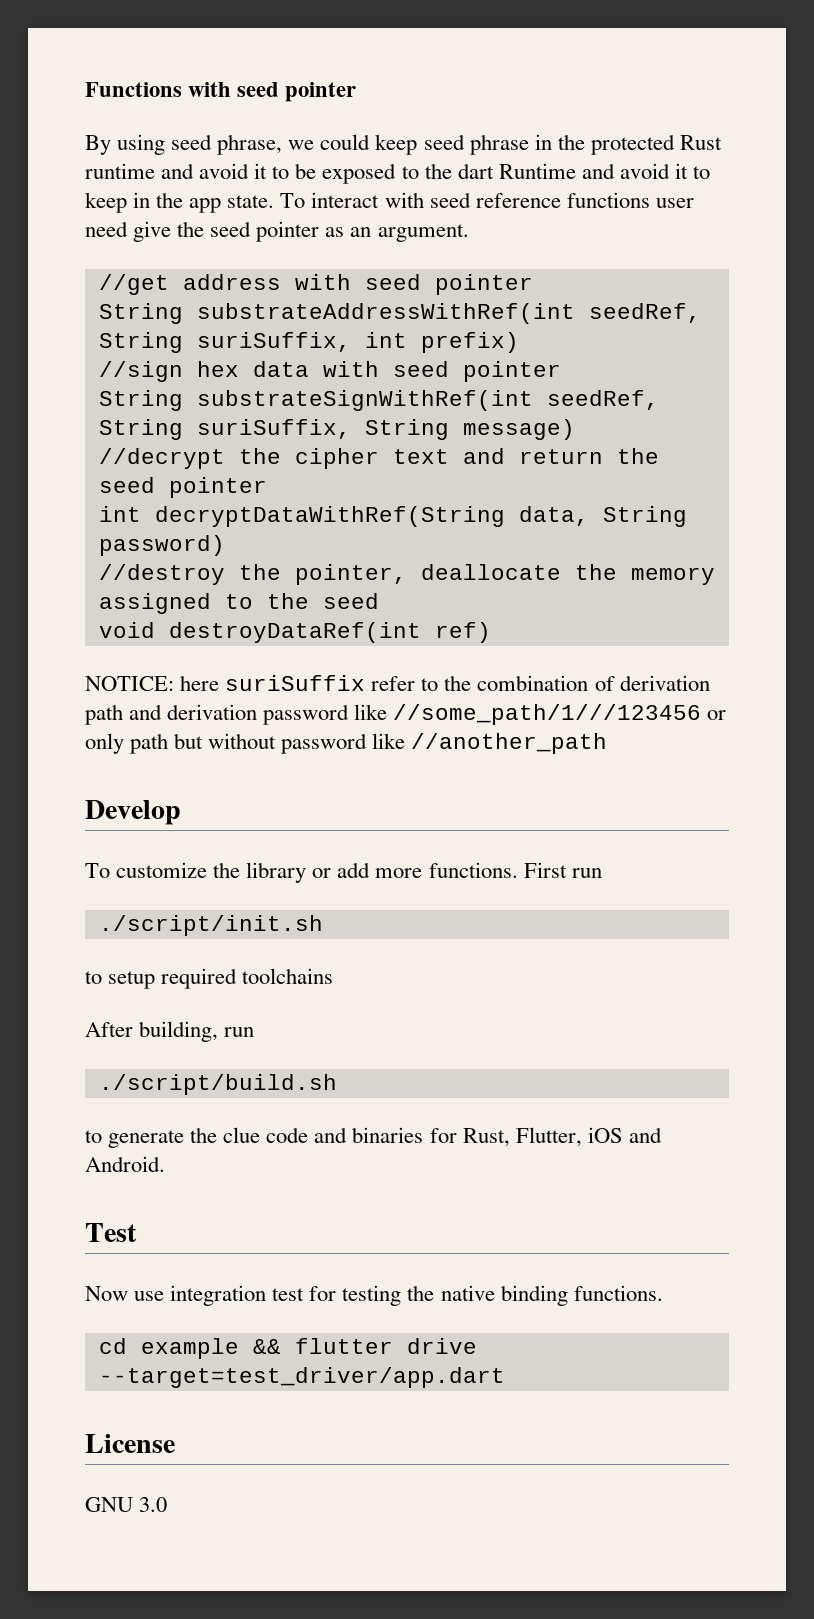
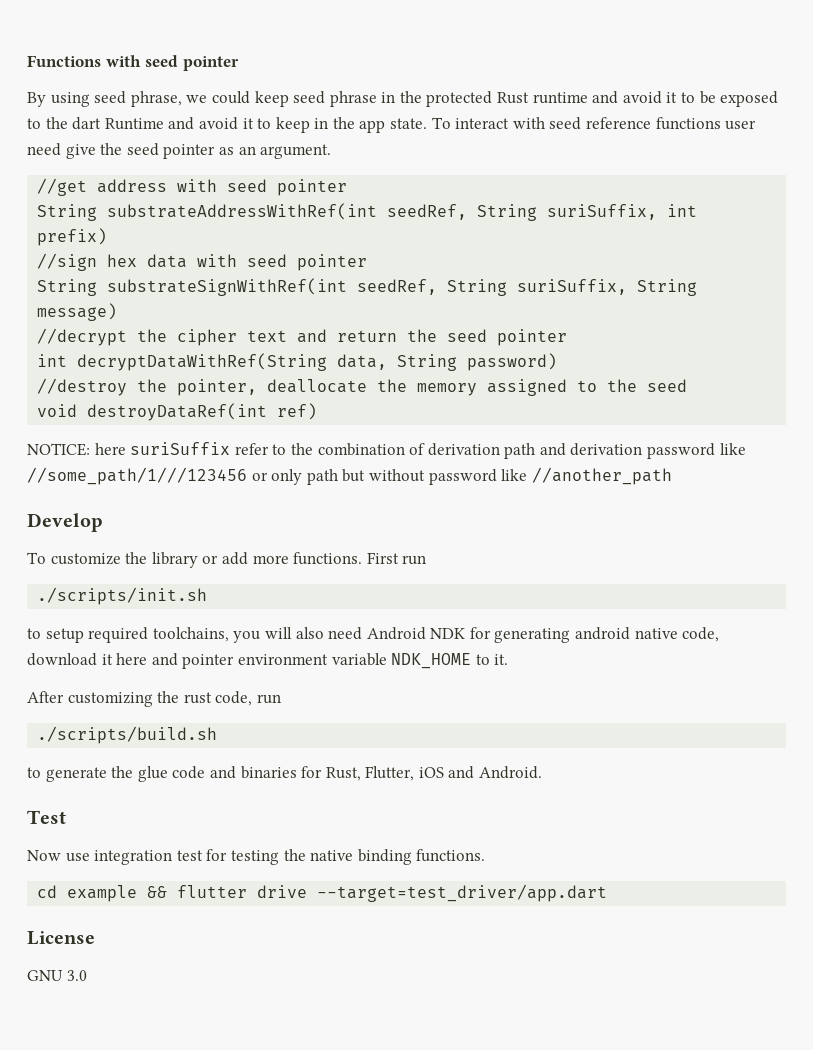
[98,915,323,936] ./script/init.sh -> [37,587,208,605] ./scripts/init.sh
[242,968,334,984] [85,1021,255,1042] [98,1074,337,1095] toolchains // After building, run // ./script/build.sh -> [152,627,720,643] [27,653,509,669] [27,691,281,707] [37,726,218,744] toolchains, you will also need Android NDK for generating android native code, download it here and pointer environment variable NDK_HOME to it. // After customizing the rust code, run // ./scripts/build.sh
[223,1127,261,1143] clue -> [137,766,168,782] glue

